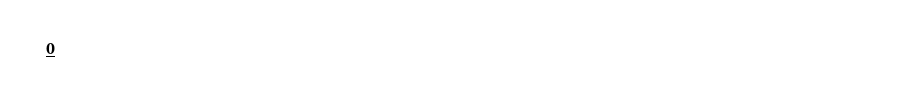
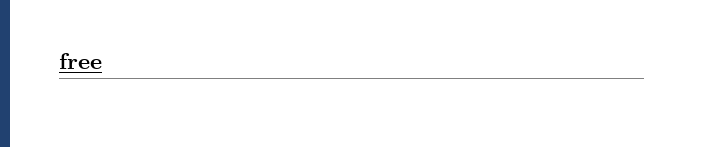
[46,43,55,54] 0 -> [59,53,102,69] free

